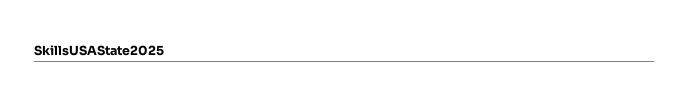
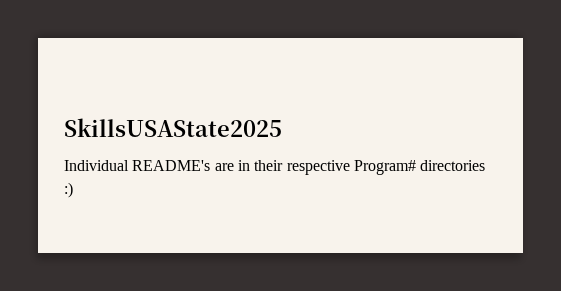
(164, 50) none -> [64,160,486,175] [64,182,73,198] // Individual README's are in their respective Program# directories :)

